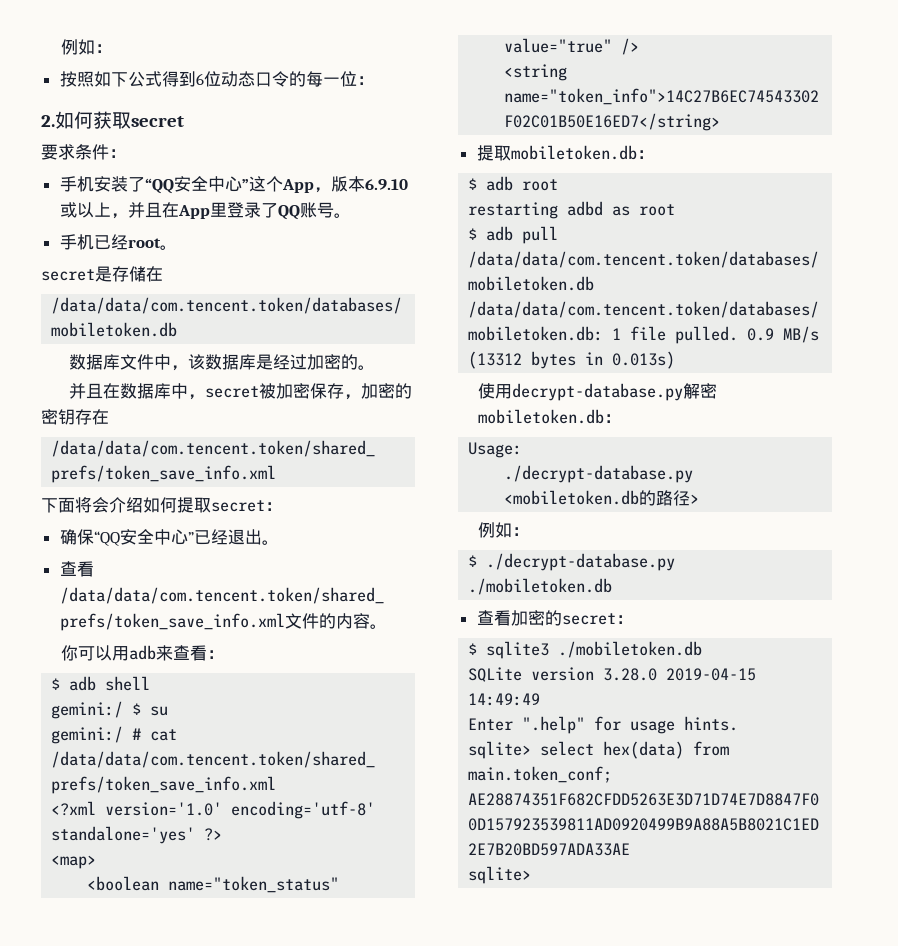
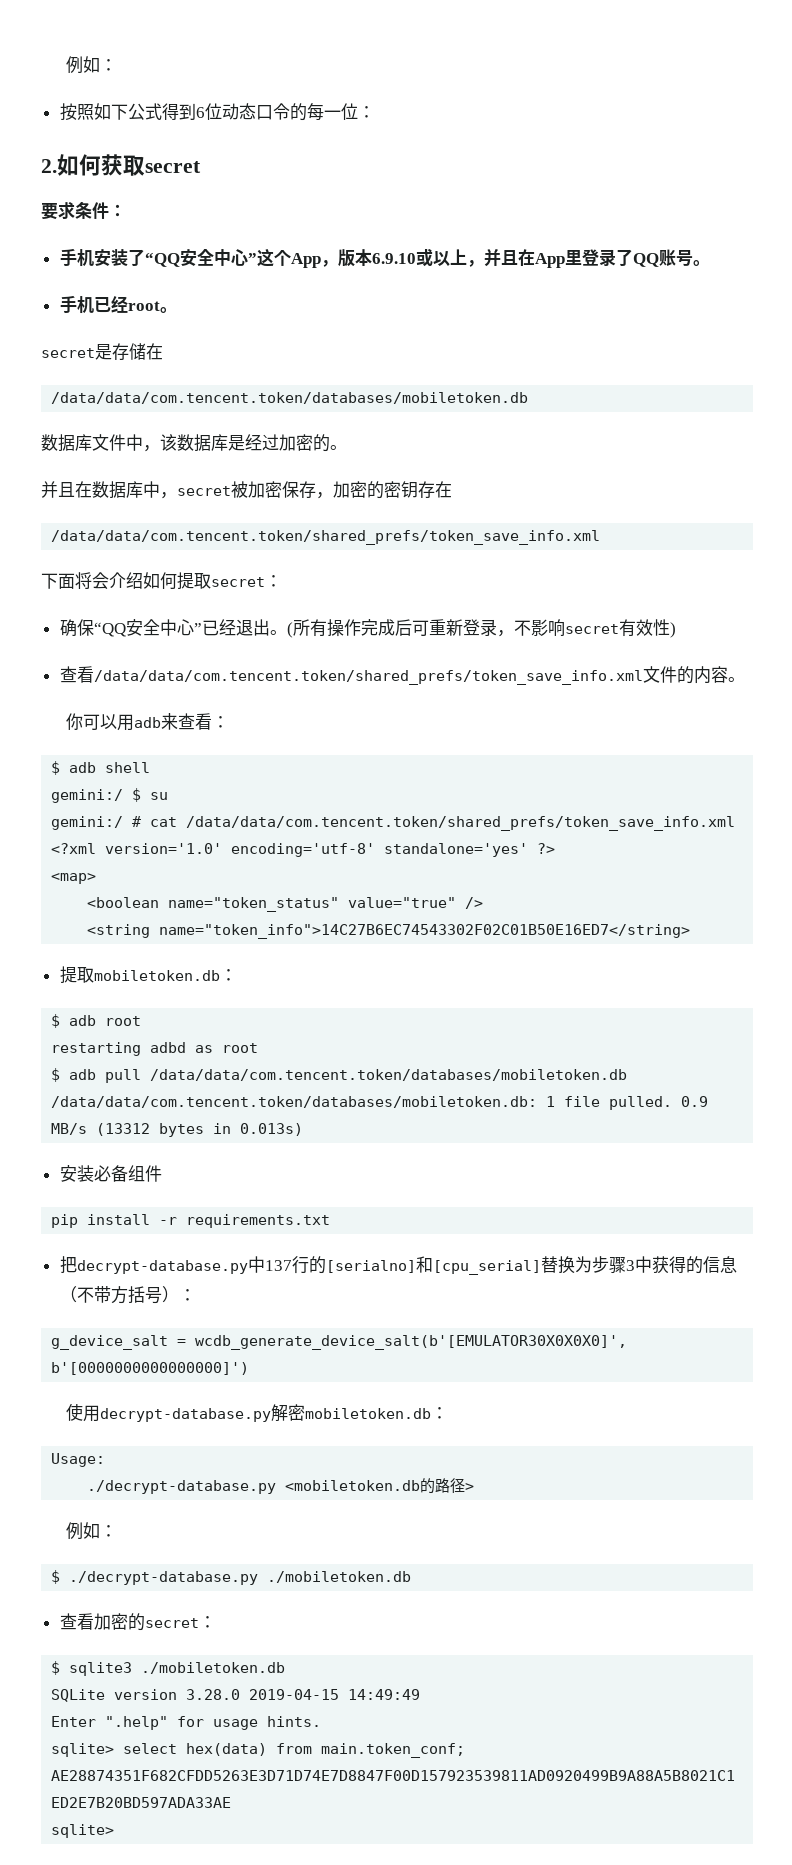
(279, 542) none -> [286,619,676,638] (所有操作完成后可重新登录，不影响secret有效性)
(676, 360) none -> [59,1165,162,1182] [51,1214,331,1228] [59,1256,737,1275] [59,1286,196,1304] [51,1335,628,1350] [51,1362,250,1375] // 安装必备组件 // pip install -r requirements.txt // 把decrypt-database.py中137行的[serialno]和[cpu_serial]替换为步骤3中获得的信息（不带方括号）： // g_device_salt = wcdb_generate_device_salt(b'[EMULATOR30X0X0X0]', b'[0000000000000000]')

